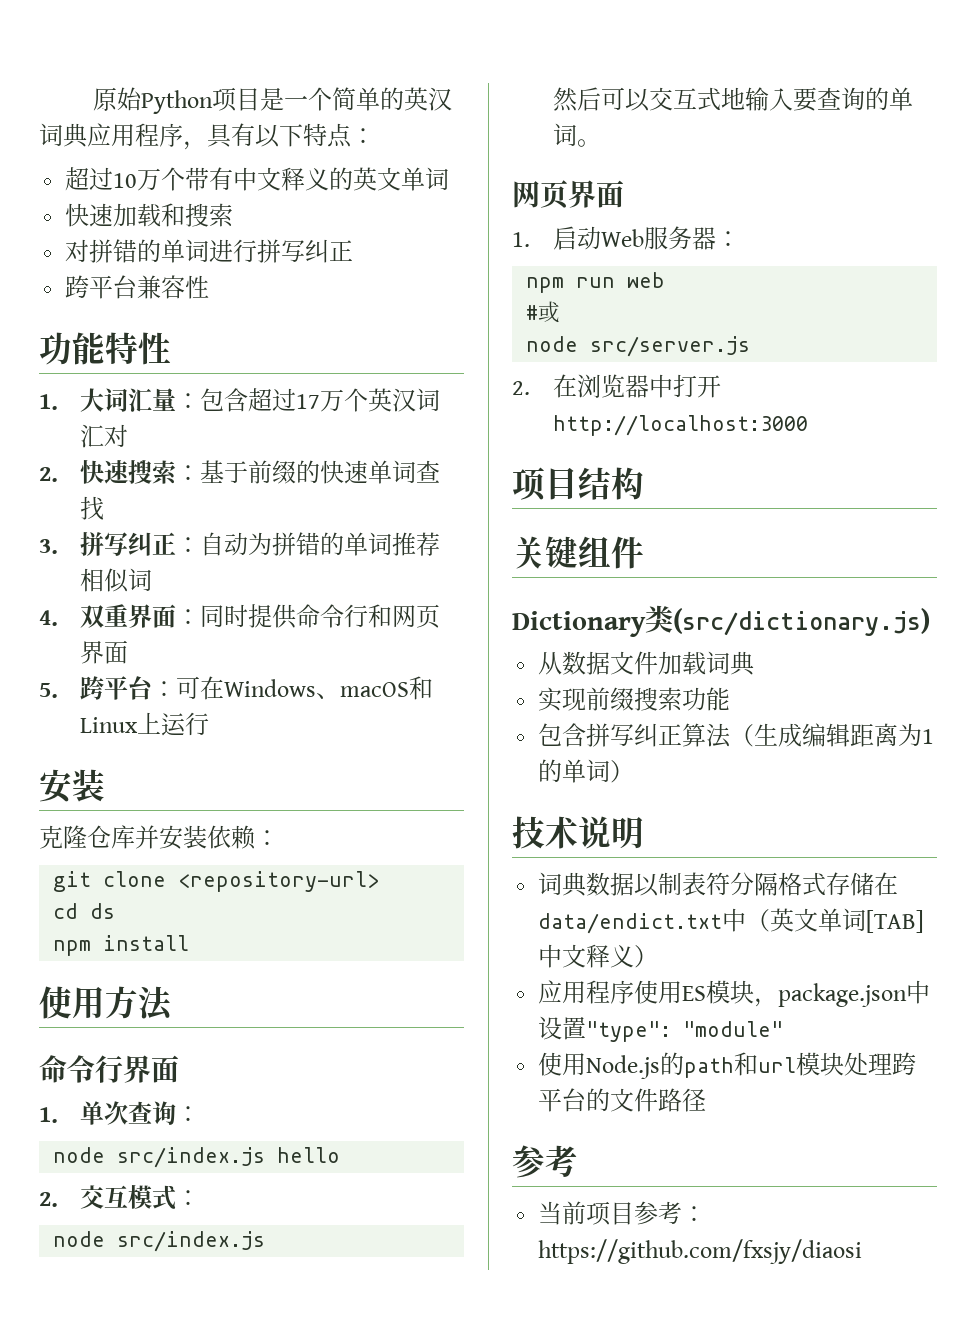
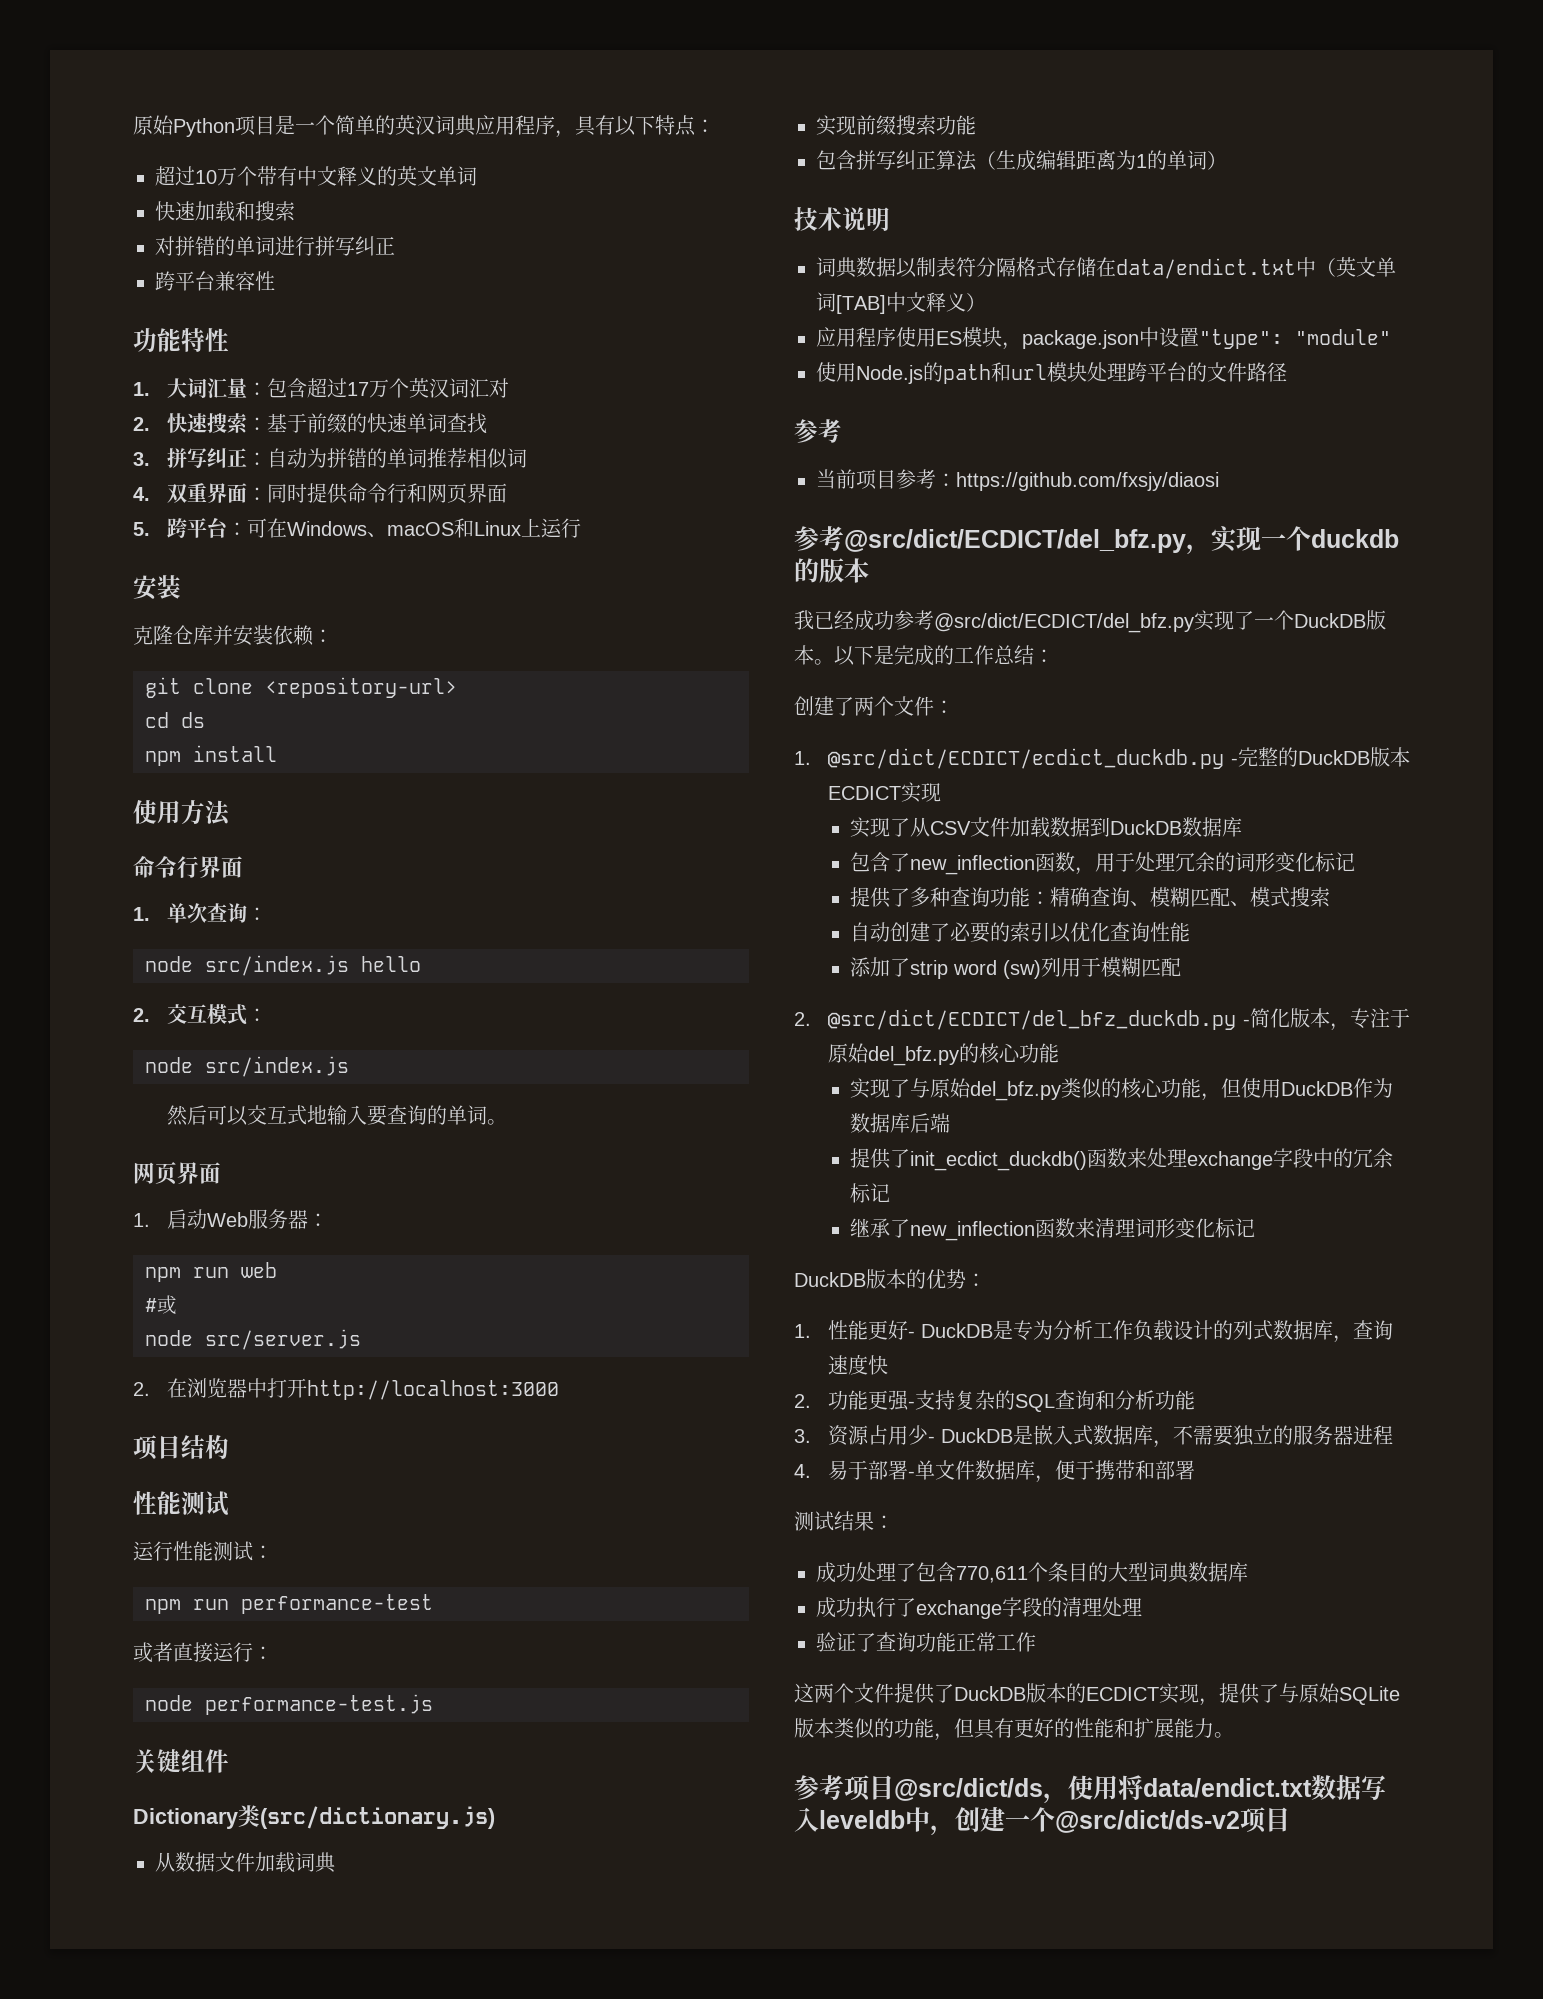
(644, 483) none -> [133,1491,229,1516] [133,1541,273,1561] [145,1594,433,1614] [133,1642,273,1663] [145,1694,433,1715] // 性能测试 // 运行性能测试： // npm run performance-test // 或者直接运行： // node performance-test.js
(863, 1251) none -> [794,526,1399,555] [794,558,869,583] [794,610,1386,633] [794,645,1054,666] [794,696,954,716] [794,747,1410,769] [828,782,942,803] [850,817,1243,838] [850,852,1356,875] [850,887,1331,908] [850,922,1191,943] [850,957,1182,979] [794,1008,1410,1031] [828,1043,1060,1066] [850,1078,1394,1101] [850,1113,951,1133] [850,1148,1394,1171] [850,1183,891,1203] [850,1218,1256,1241] [794,1269,986,1289] [794,1320,1394,1343] [828,1354,889,1375] [794,1390,1196,1412] [794,1425,1394,1448] [794,1460,1196,1483] [794,1511,894,1531] [816,1562,1248,1583] [816,1597,1142,1619] [816,1632,1036,1652] [794,1683,1400,1706] [794,1718,1234,1741] [794,1775,1386,1804] [794,1807,1290,1836] // 参考@src/dict/ECDICT/del_bfz.py，实现一个duckdb的版本 // 我已经成功参考@src/dict/ECDICT/del_bfz.py实现了一个DuckDB版本。以下是完成的工作总结： // 创建了两个文件： // 1. @src/dict/ECDICT/ecdict_duckdb.py -完整的DuckDB版本ECDICT实现 // 实现了从CSV文件加载数据到DuckDB数据库 // 包含了new_inflection函数，用于处理冗余的词形变化标记 // 提供了多种查询功能：精确查询、模糊匹配、模式搜索 // 自动创建了必要的索引以优化查询性能 // 添加了strip word (sw)列用于模糊匹配 // 2. @src/dict/ECDICT/del_bfz_duckdb.py -简化版本，专注于原始del_bfz.py的核心功能 // 实现了与原始del_bfz.py类似的核心功能，但使用DuckDB作为数据库后端 // 提供了init_ecdict_duckdb()函数来处理exchange字段中的冗余标记 // 继承了new_inflection函数来清理词形变化标记 // DuckDB版本的优势： // 1.性能更好- DuckDB是专为分析工作负载设计的列式数据库，查询速度快 // 2.功能更强-支持复杂的SQL查询和分析功能 // 3.资源占用少- DuckDB是嵌入式数据库，不需要独立的服务器进程 // 4.易于部署-单文件数据库，便于携带和部署 // 测试结果： // 成功处理了包含770,611个条目的大型词典数据库 // 成功执行了exchange字段的清理处理 // 验证了查询功能正常工作 // 这两个文件提供了DuckDB版本的ECDICT实现，提供了与原始SQLite版本类似的功能，但具有更好的性能和扩展能力。 // 参考项目@src/dict/ds，使用将data/endict.txt数据写入leveldb中，创建一个@src/dict/ds-v2项目

